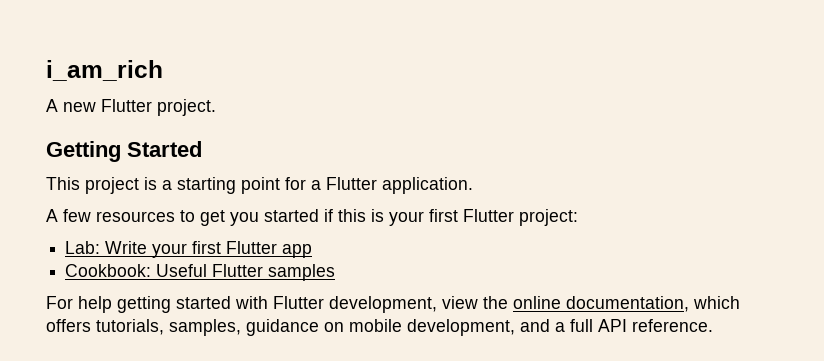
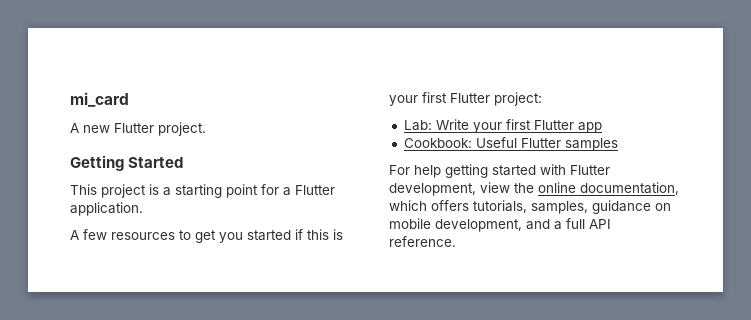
[46,60,163,81] i_am_rich -> [70,92,129,107] mi_card

